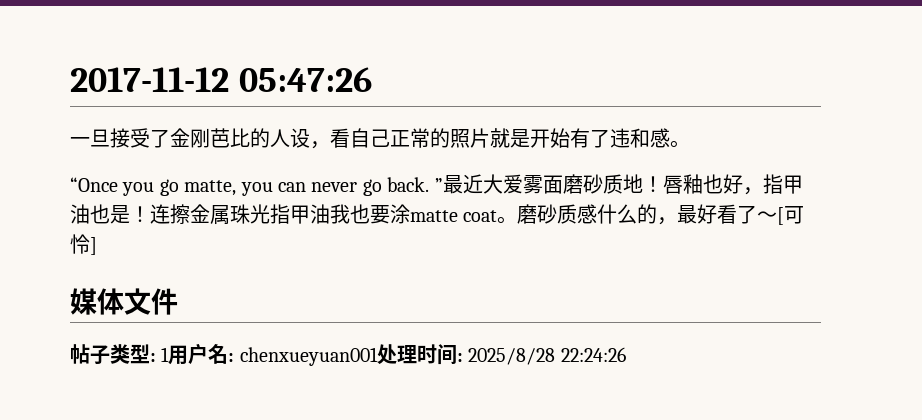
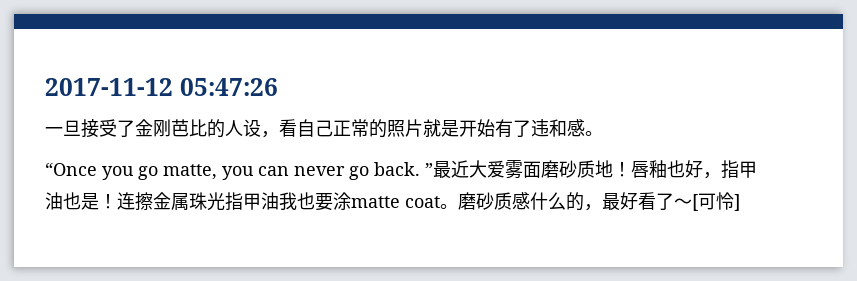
[70,288,178,315] [70,343,626,366] // 媒体文件 // 帖子类型: 1用户名: chenxueyuan001处理时间: 2025/8/28 22:24:26 -> (740, 202) none

